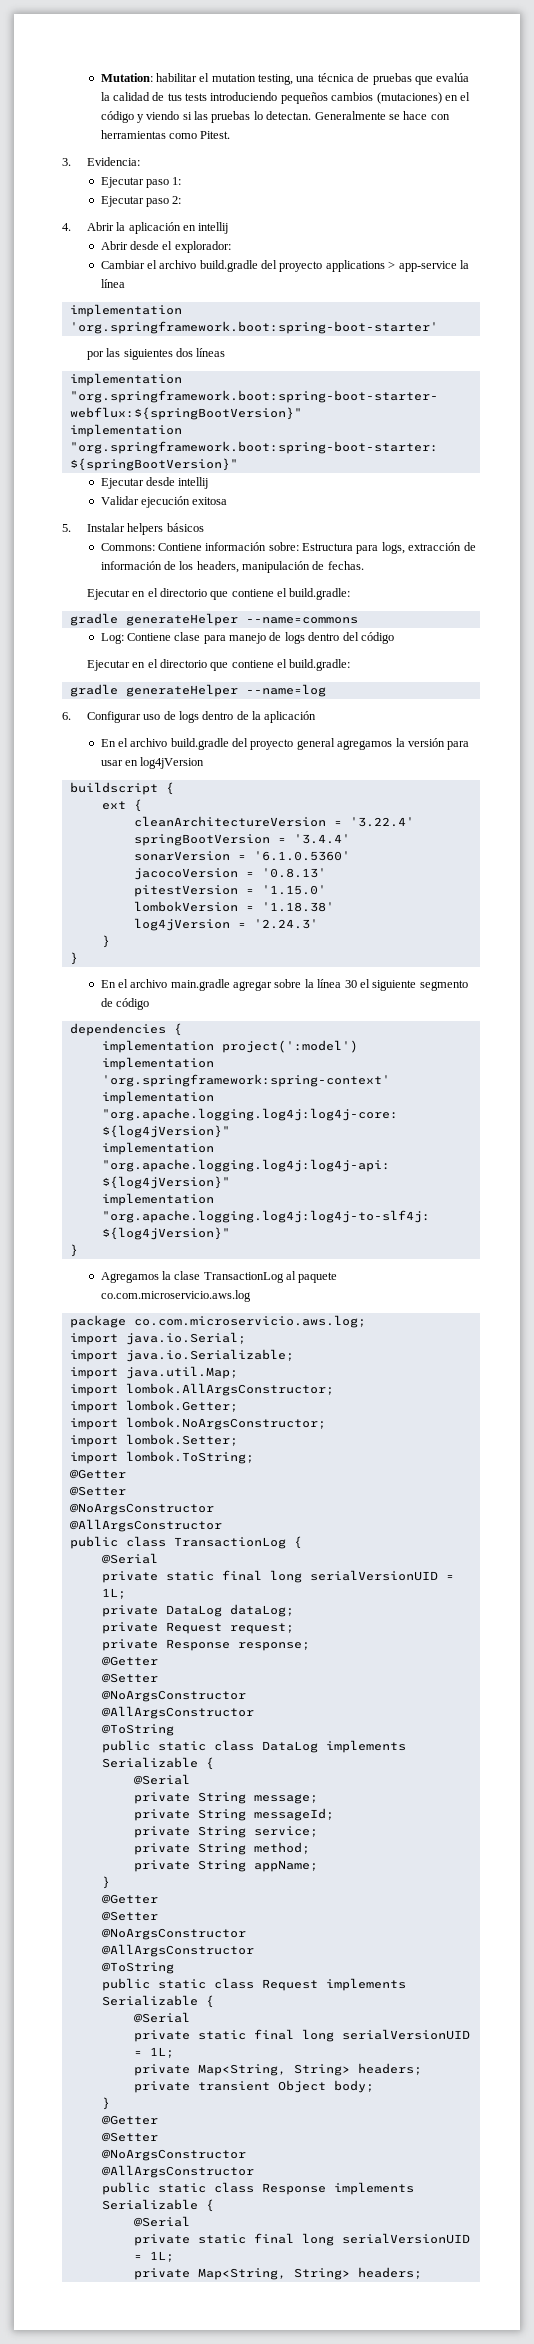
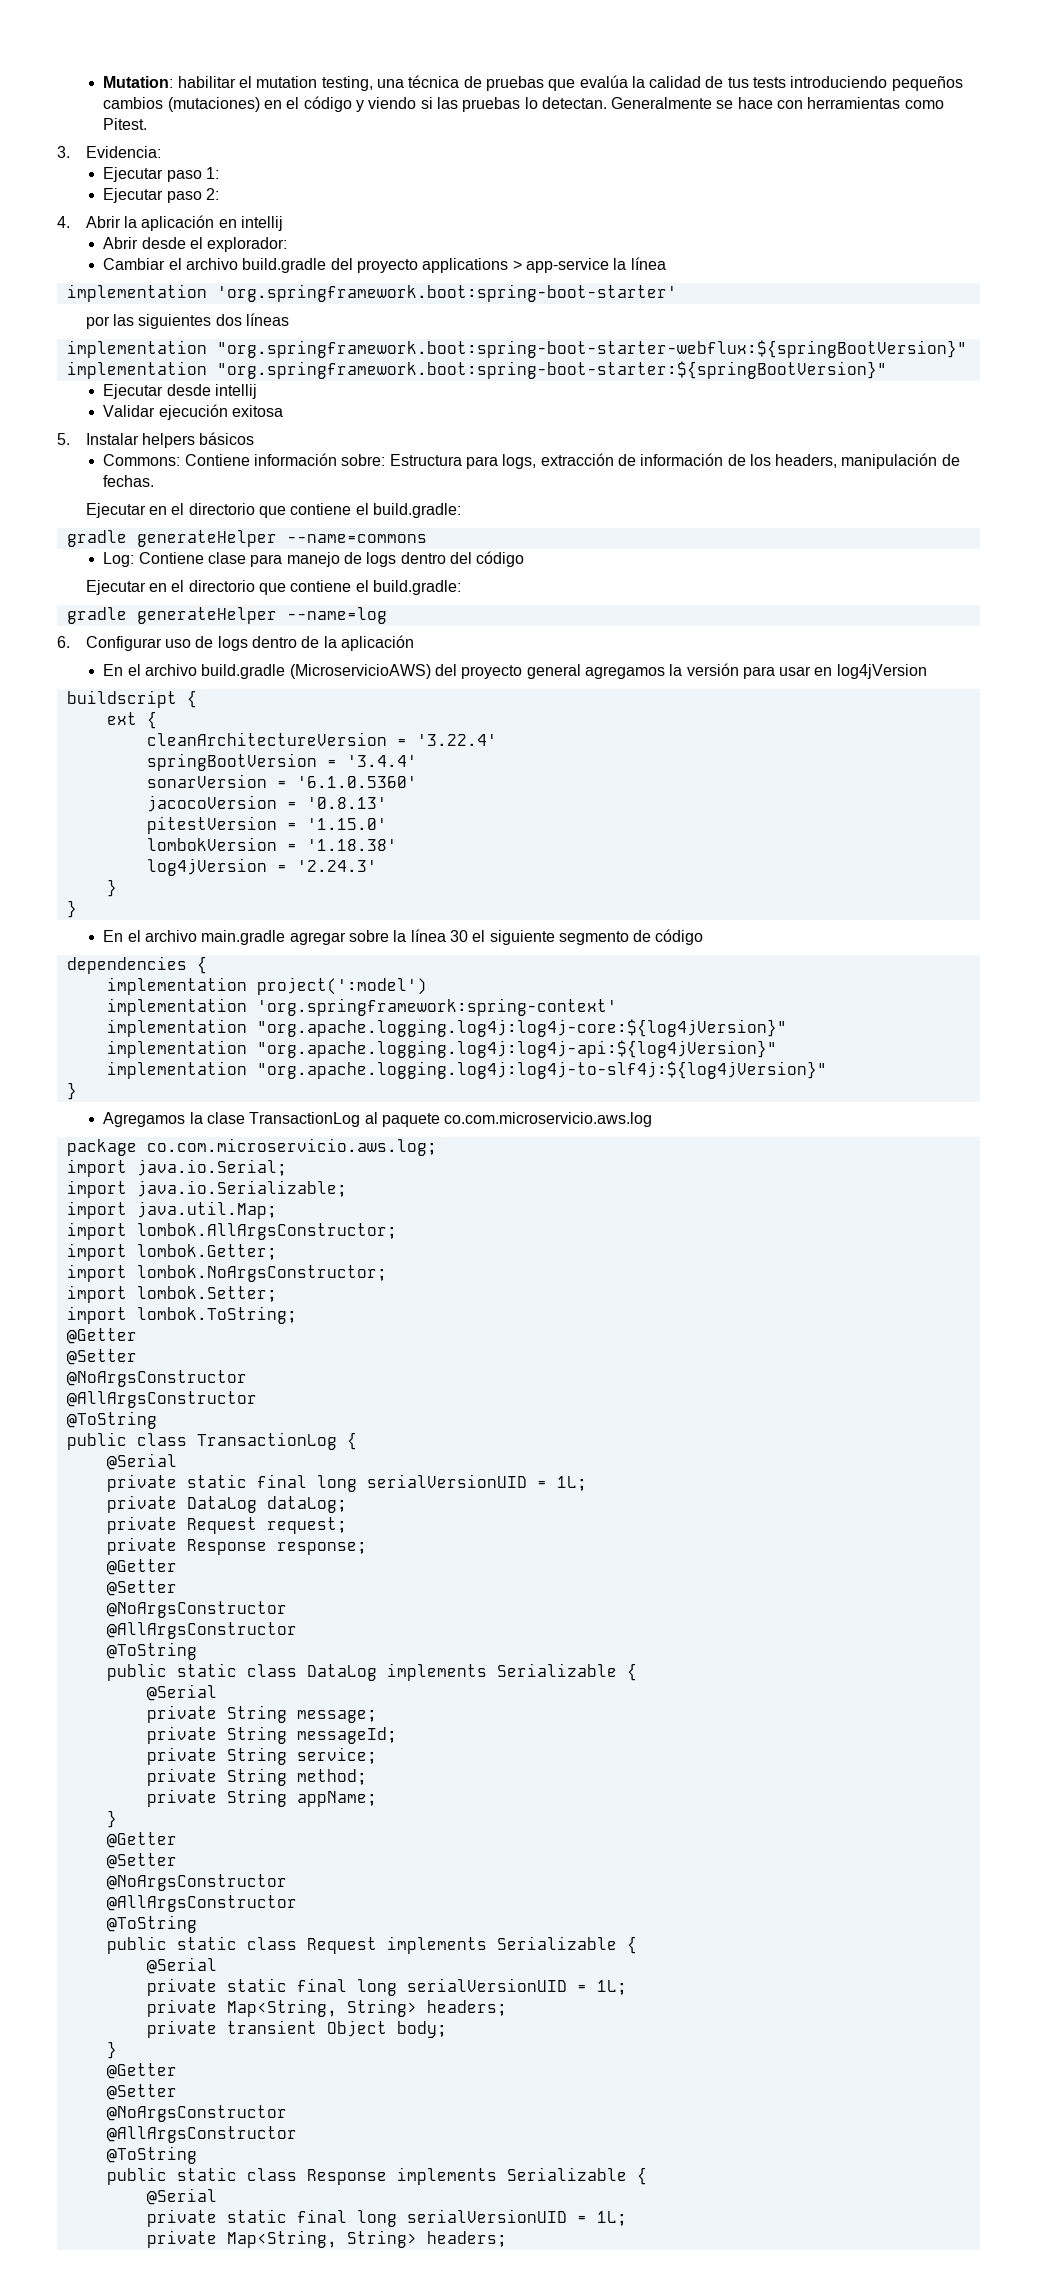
(229, 744) none -> [289,664,431,679] (MicroservicioAWS)
(222, 1525) none -> [66,1411,157,1429] // @ToString
(254, 2171) none -> [106,2146,197,2164] // @ToString

